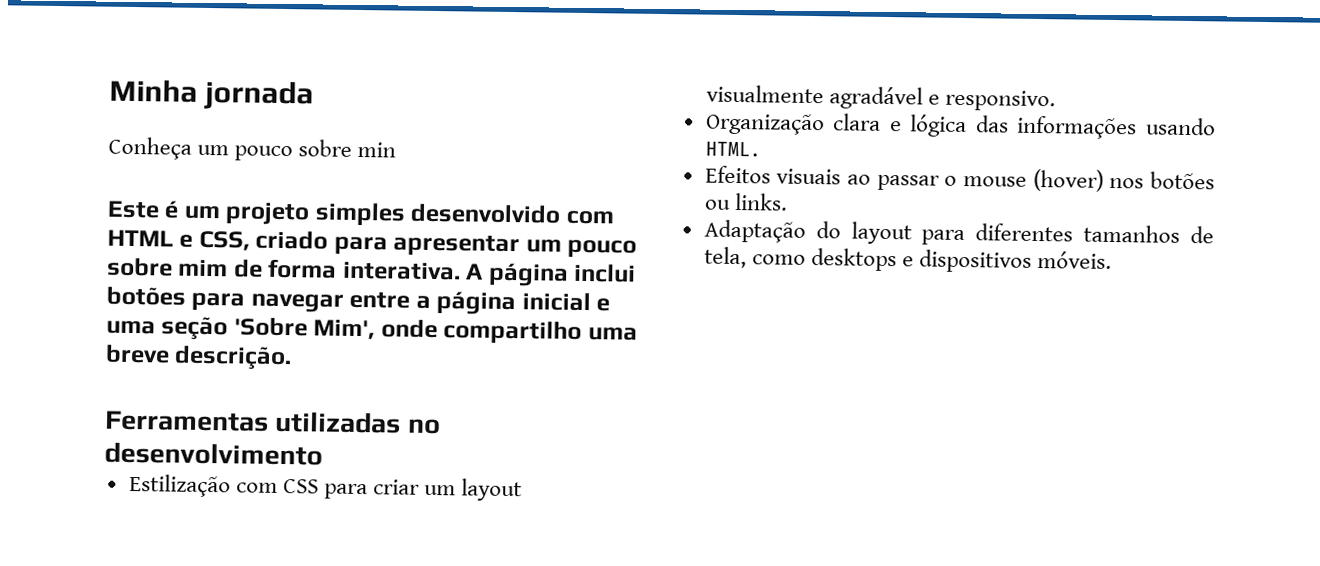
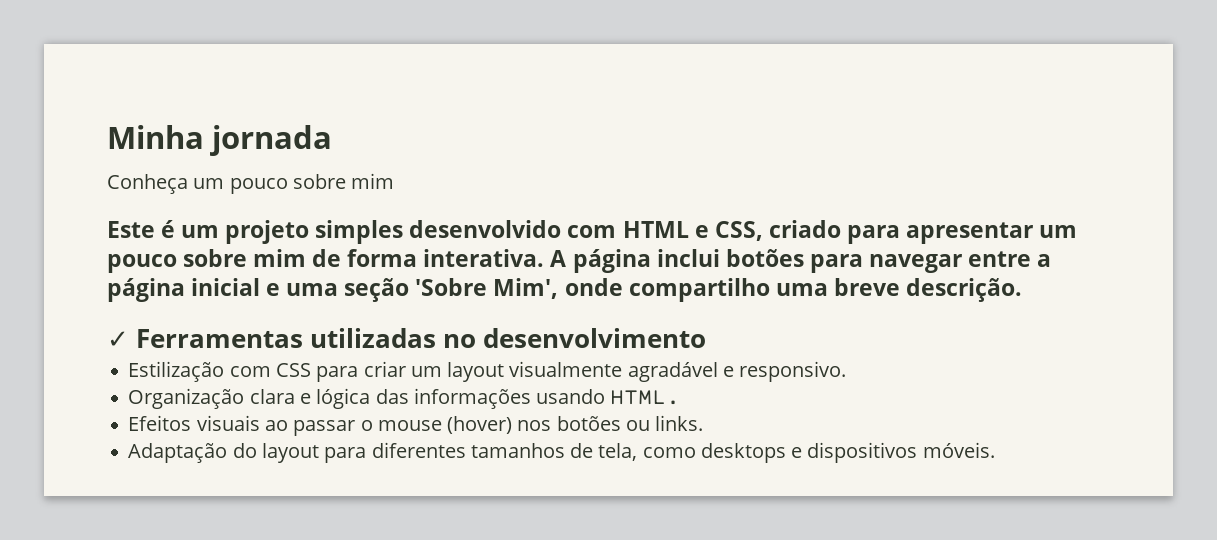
[357,141,397,158] min -> [351,173,395,189] mim
(293, 358) none -> [107,331,129,348] ✓

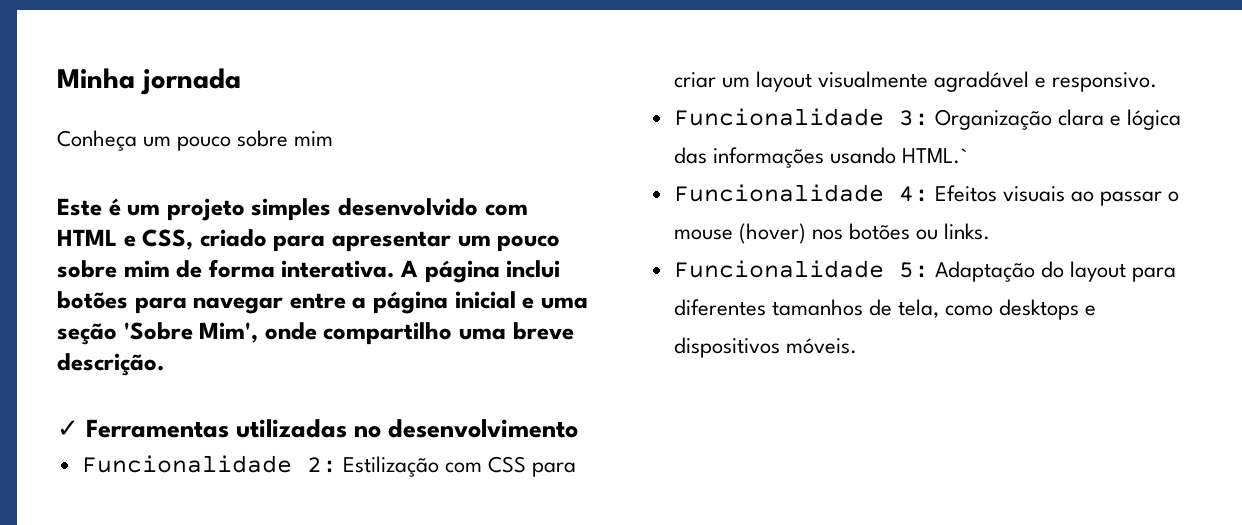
(707, 338) none -> [81,455,337,473] Funcionalidade 2:
(847, 371) none -> [673,108,929,126] Funcionalidade 3:
[610,390,681,405] HTML. // -> [901,148,968,164] [673,184,929,202] HTML.` // Funcionalidade 4:
(704, 423) none -> [673,260,929,278] Funcionalidade 5:

